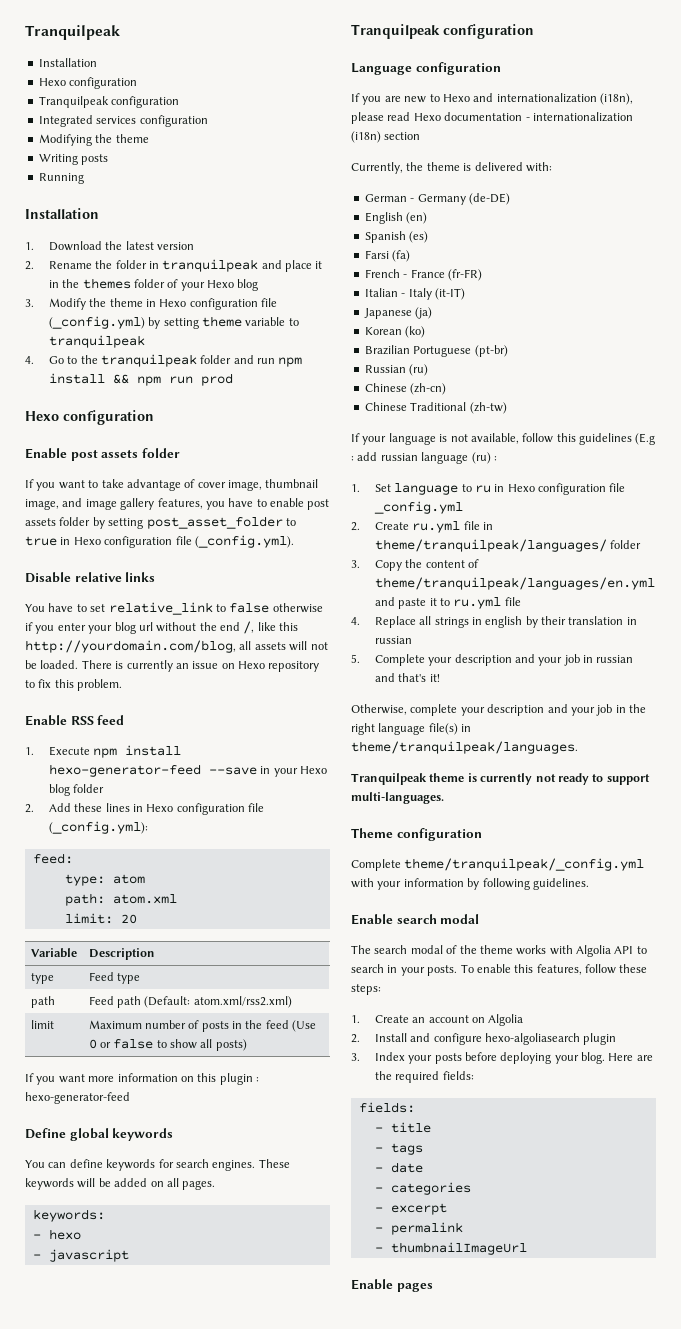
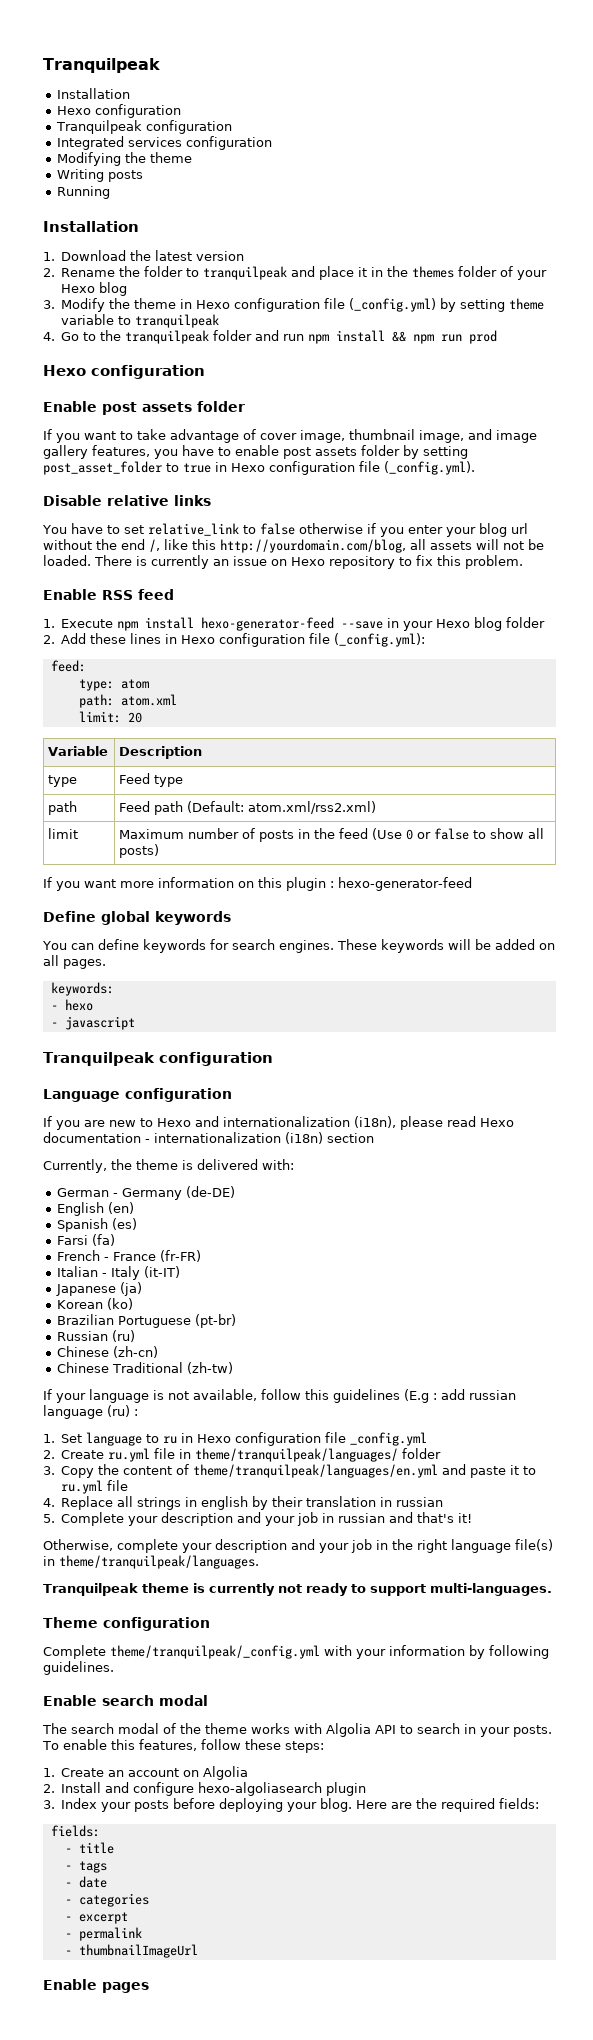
[148,261,159,269] in -> [186,268,200,277] to

